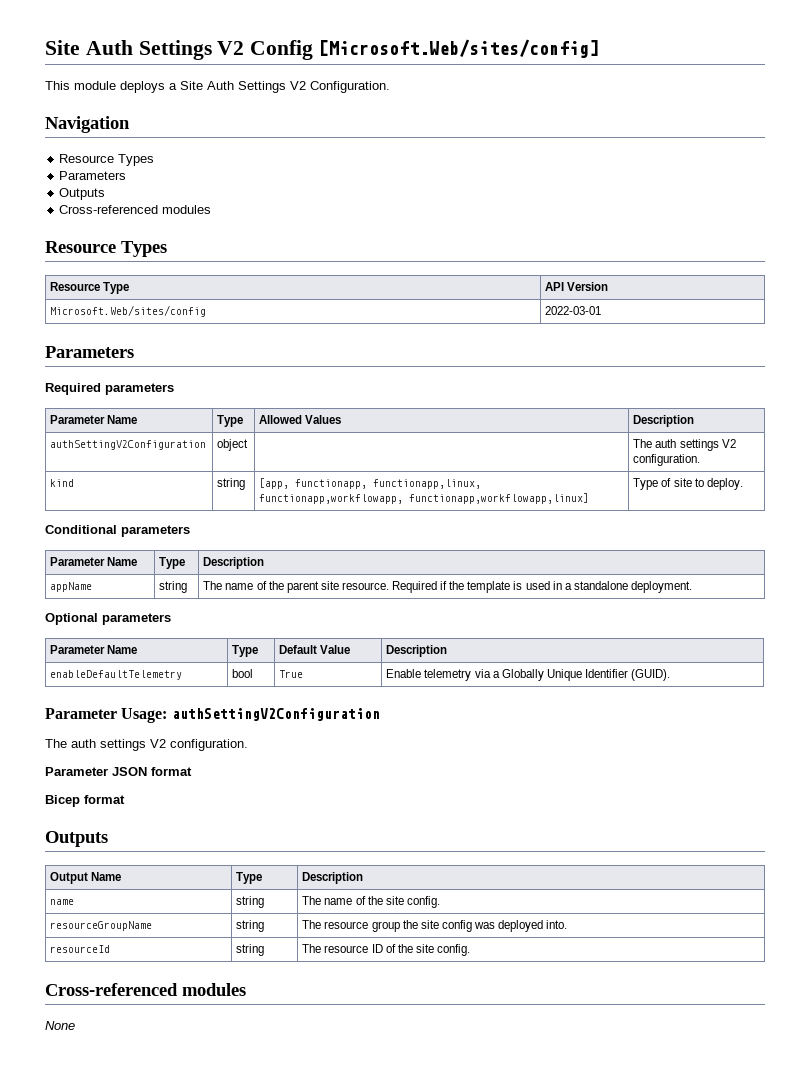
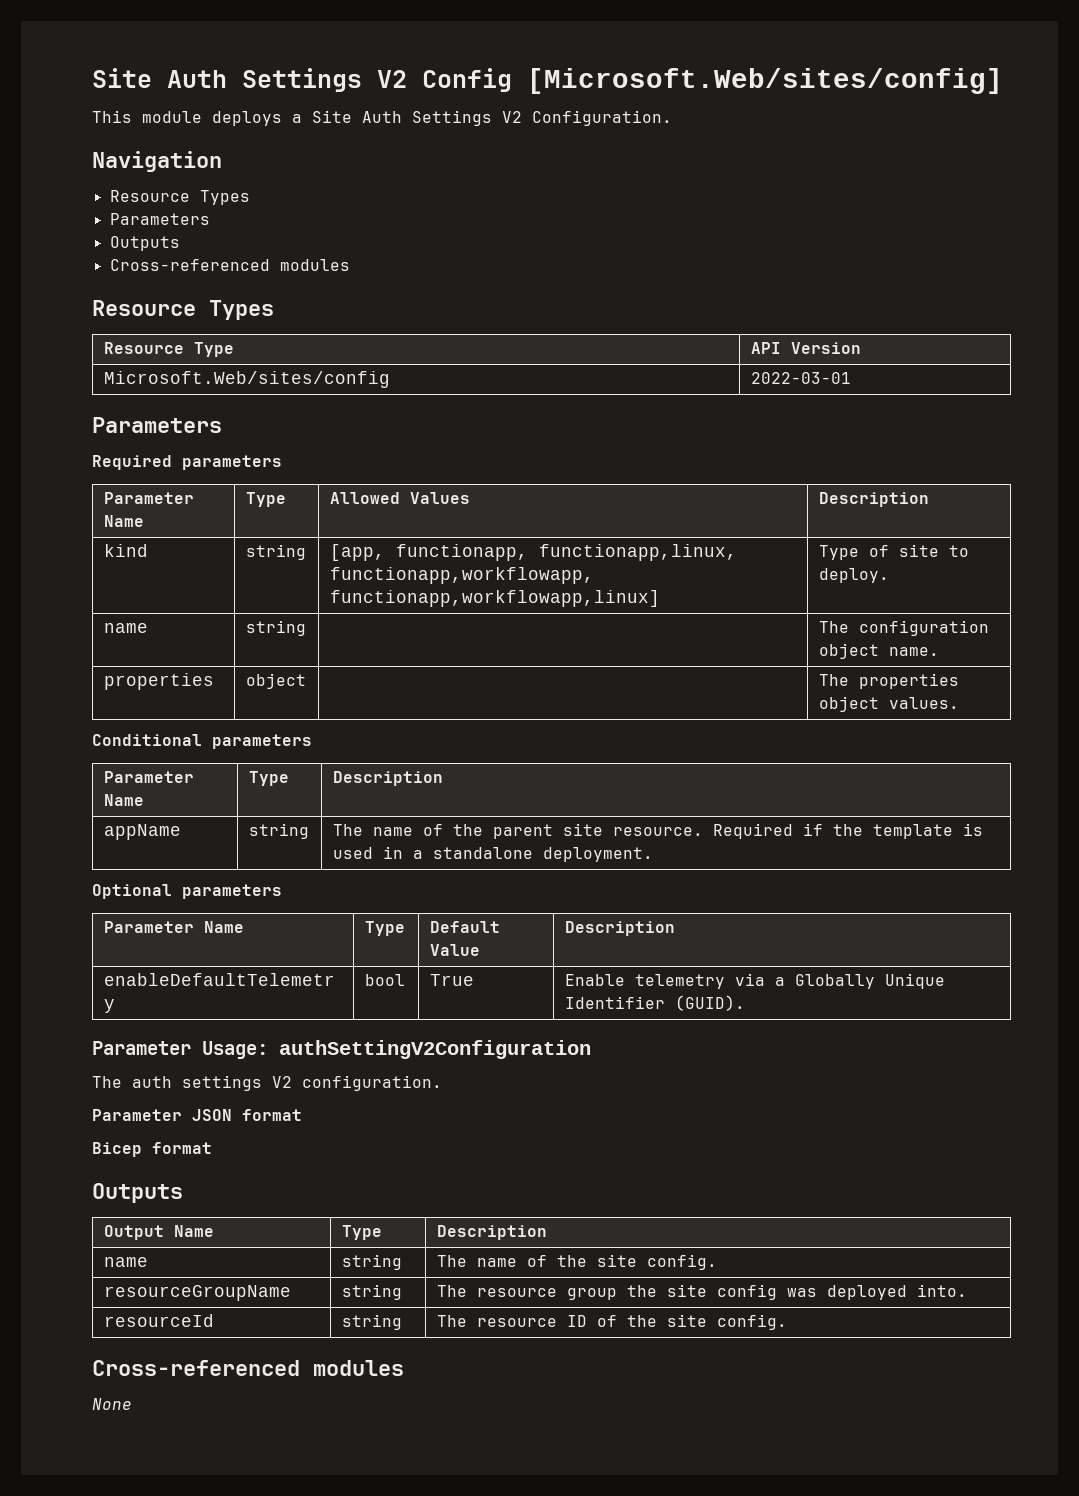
[50,440,207,450] [217,439,249,451] [633,439,736,451] [633,454,701,466] // authSettingV2Configuration | object | | The auth settings V2 configuration. -> (929, 499) none
(743, 484) none -> [103,623,148,633] [245,620,306,636] [818,620,989,636] [818,643,939,659] [103,673,214,690] [245,673,306,689] [818,673,959,689] [818,696,959,712] // name | string | | The configuration object name. // properties | object | | The properties object values.

